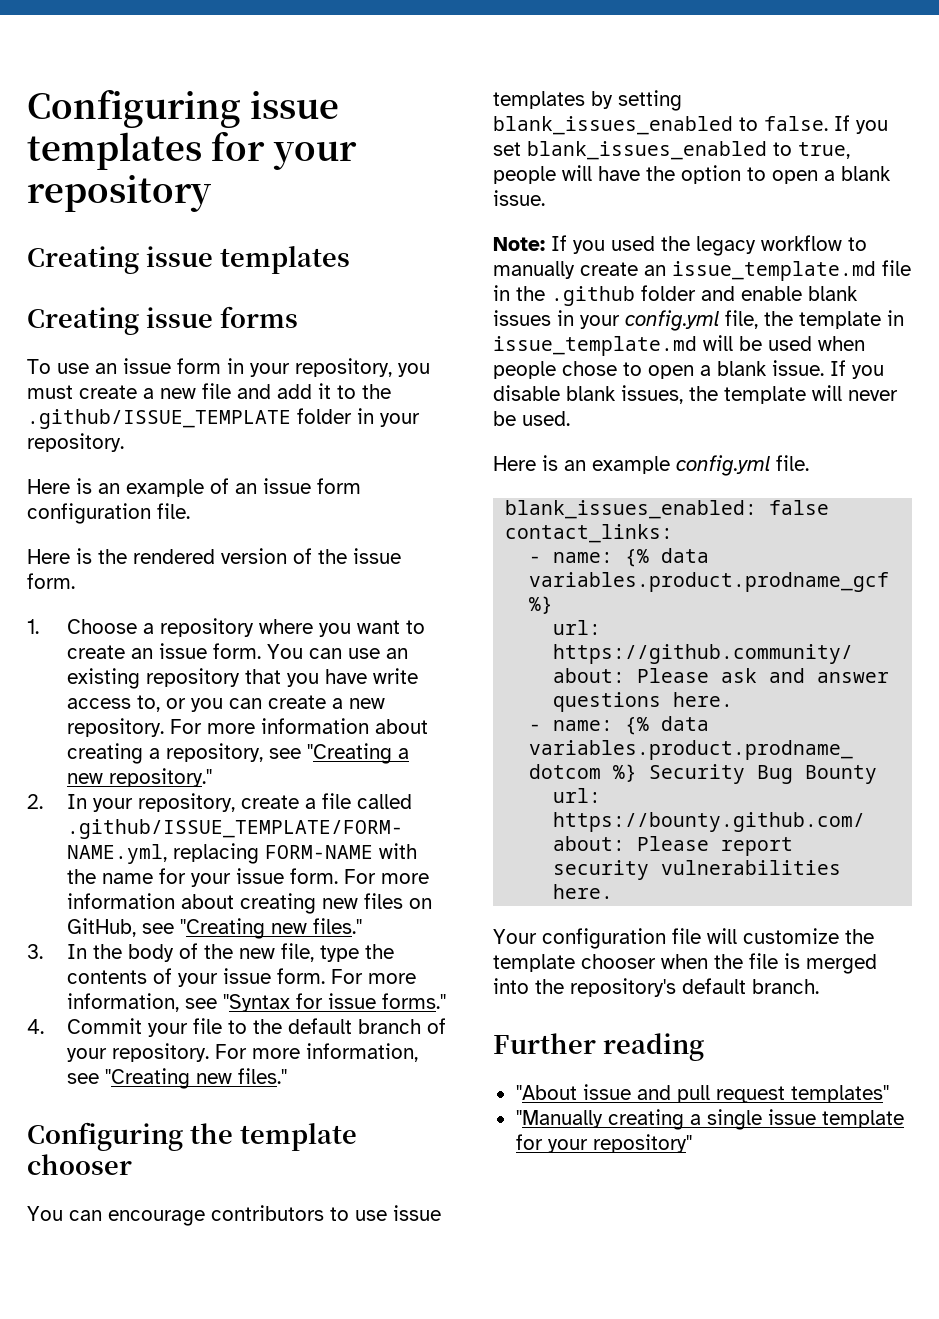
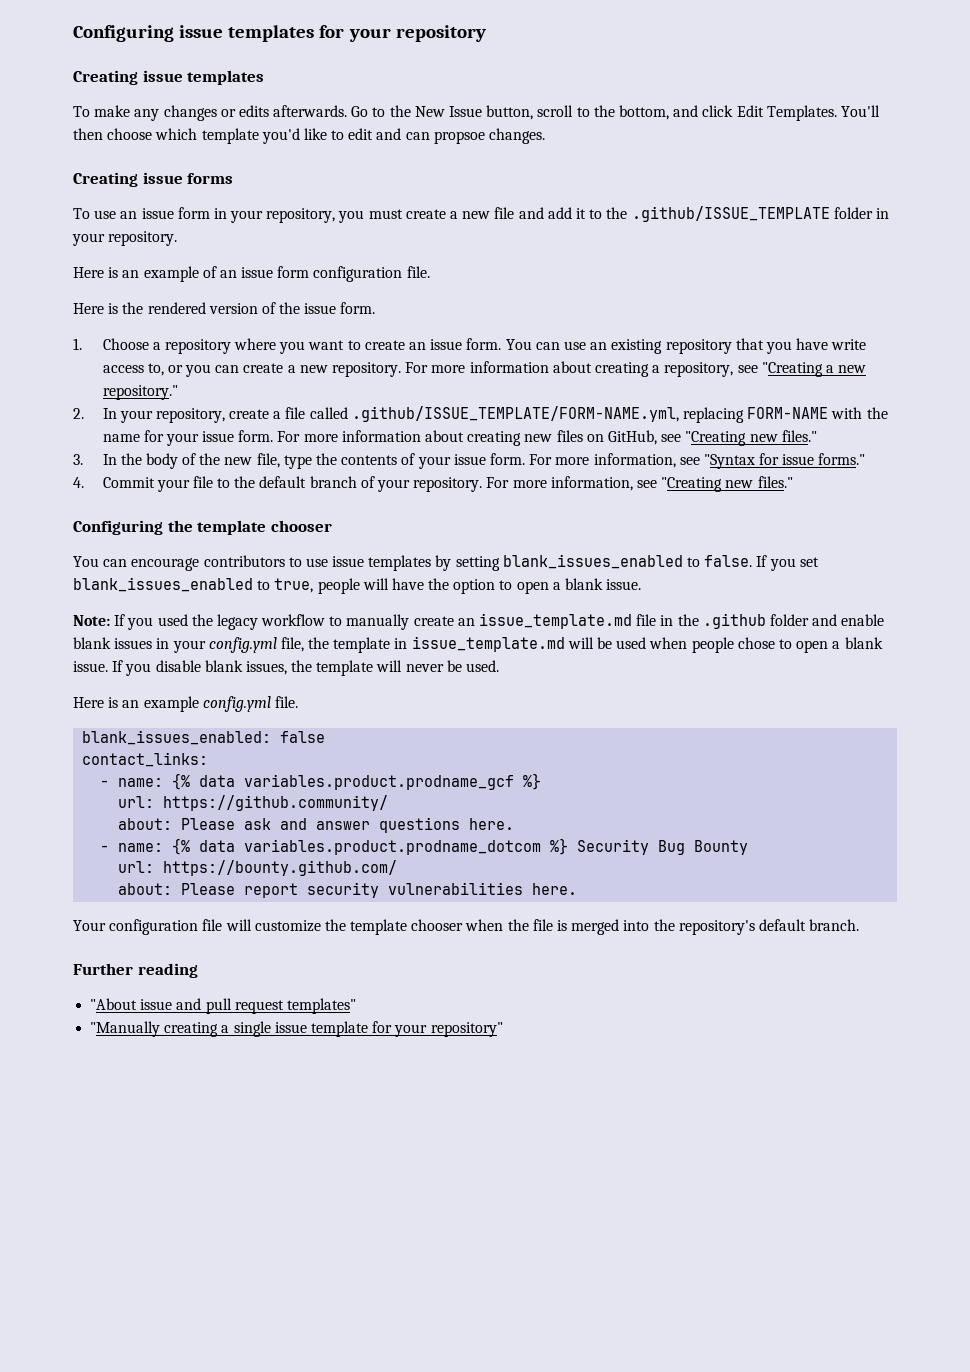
(350, 260) none -> [73,105,880,121] [73,128,546,144] // To make any changes or edits afterwards. Go to the New Issue button, scroll to the bottom, and click Edit Templates. You'll then choose which template you'd like to edit and can propsoe changes.

